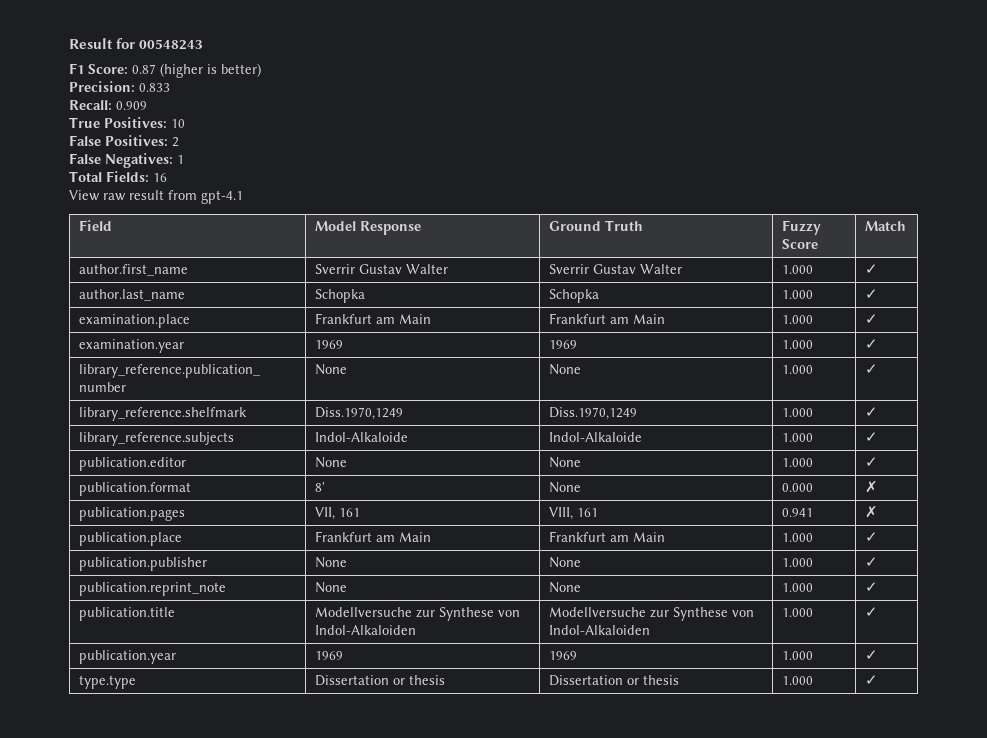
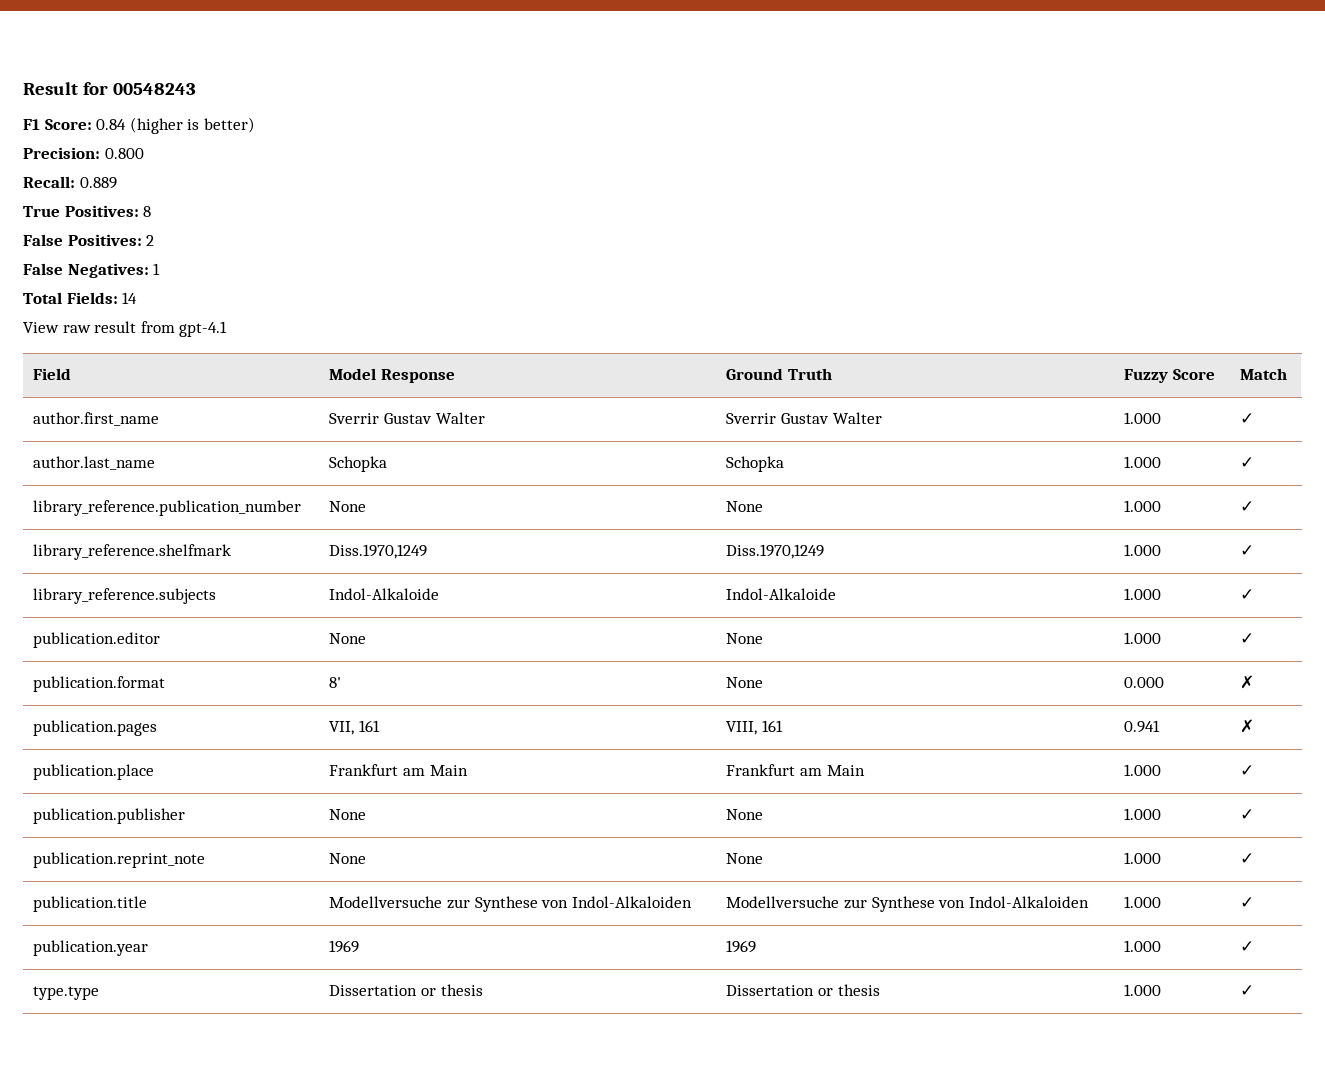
[132,64,156,74] 0.87 -> [96,119,127,130] 0.84
[139,83,170,92] 0.833 -> [104,148,144,159] 0.800
[116,101,147,110] 0.909 -> [79,177,117,189] 0.889
[171,119,185,128] 10 -> [143,206,152,217] 8
[153,173,167,182] 16 -> [122,292,138,304] 14
[78,314,190,328] [314,313,431,324] [548,313,665,324] [781,315,813,324] [864,314,878,324] [78,339,184,353] [314,340,343,349] [548,340,577,349] [781,340,813,349] [864,339,878,349] // examination.place | Frankfurt am Main | Frankfurt am Main | 1.000 | ✓ // examination.year | 1969 | 1969 | 1.000 | ✓ -> (1255, 462) none

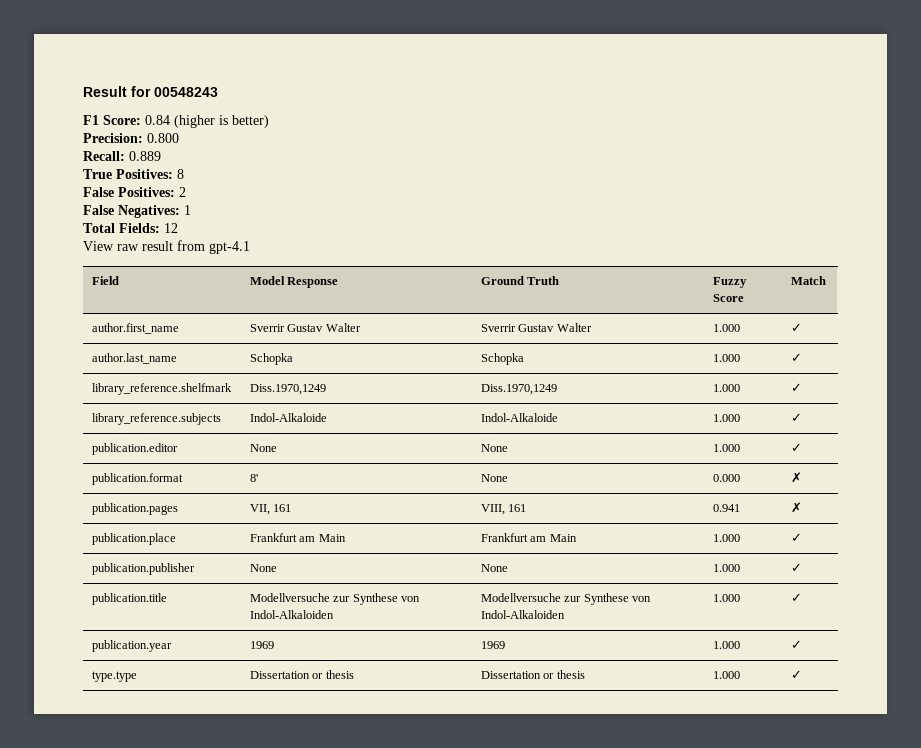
[122,292,138,304] 14 -> [164,223,178,233] 12
[33,500,302,516] [329,501,367,512] [726,501,764,512] [1124,500,1162,512] [1240,501,1255,512] // library_reference.publication_number | None | None | 1.000 | ✓ -> (803, 357) none
[33,852,206,868] [329,853,367,864] [726,853,764,864] [1124,852,1162,864] [1240,853,1255,864] // publication.reprint_note | None | None | 1.000 | ✓ -> (803, 567) none

